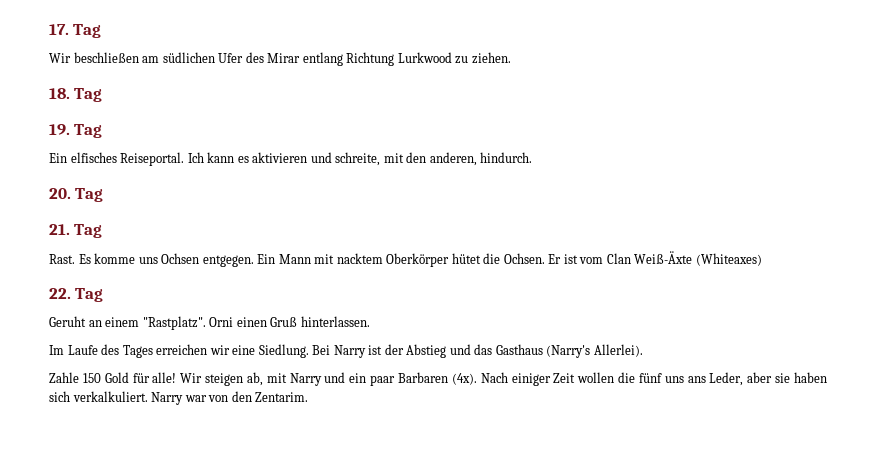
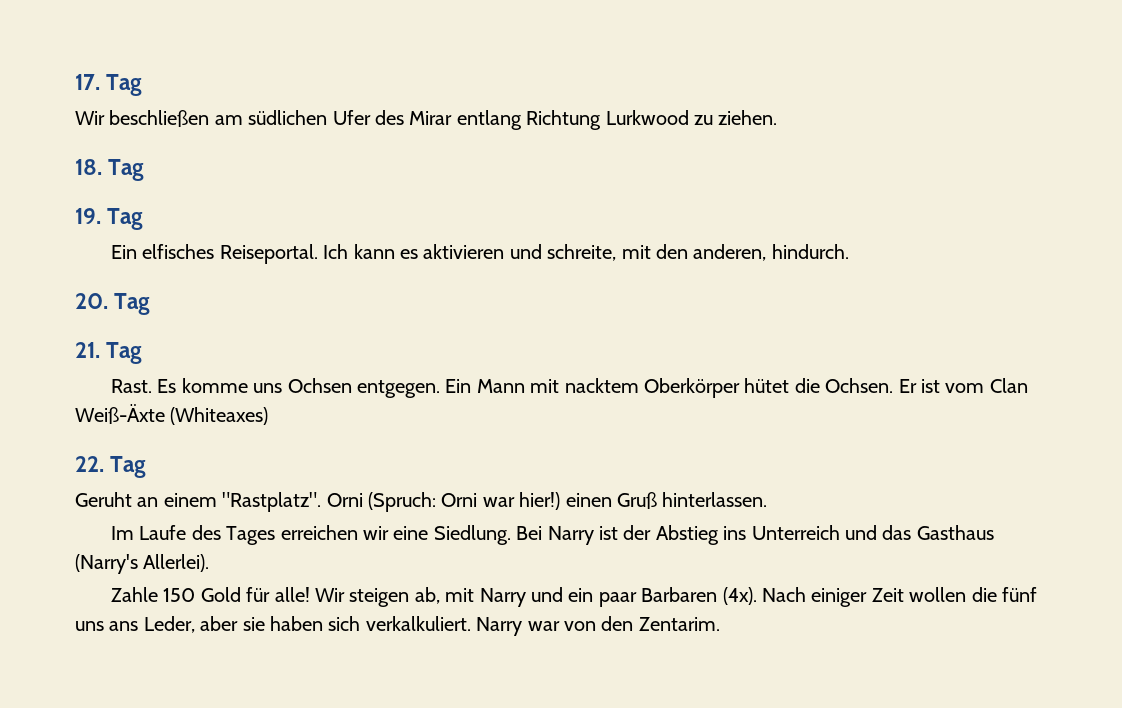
(234, 322) none -> [368,492,561,512] (Spruch: Orni war hier!)
(447, 351) none -> [723,525,840,540] ins Unterreich

